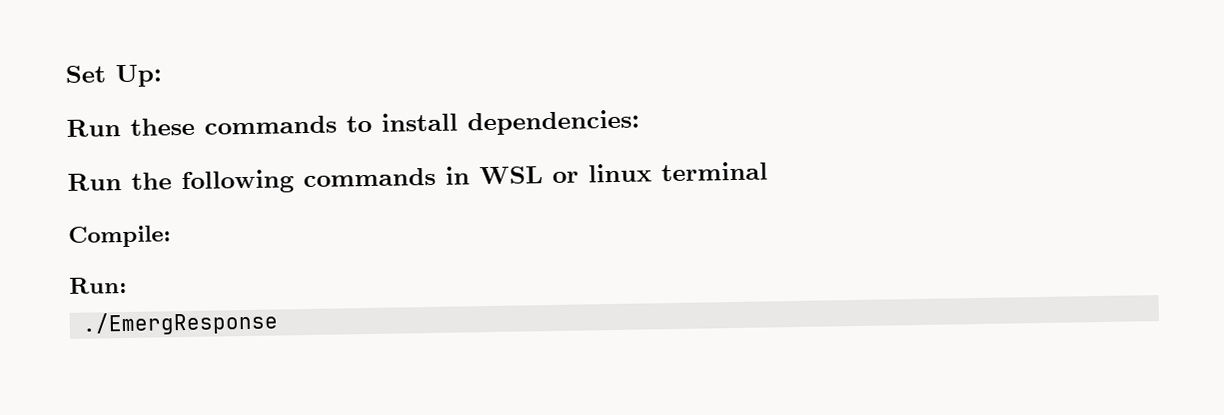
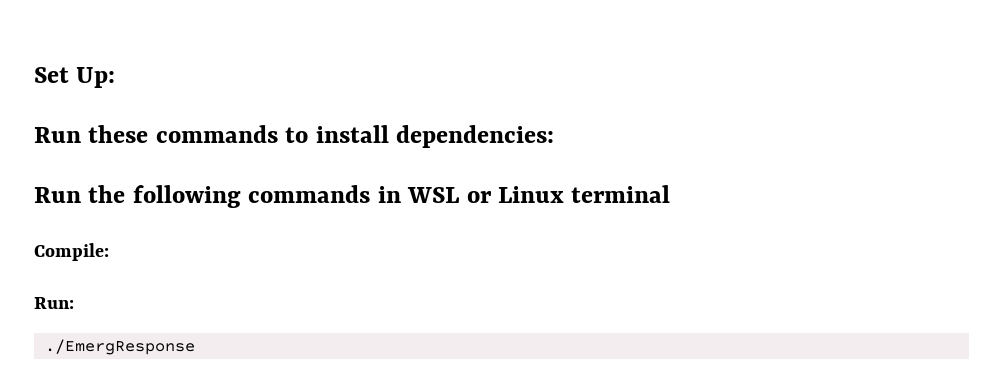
[588,163,652,183] linux -> [497,186,564,203] Linux

